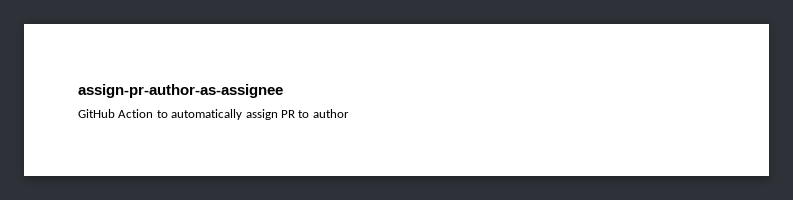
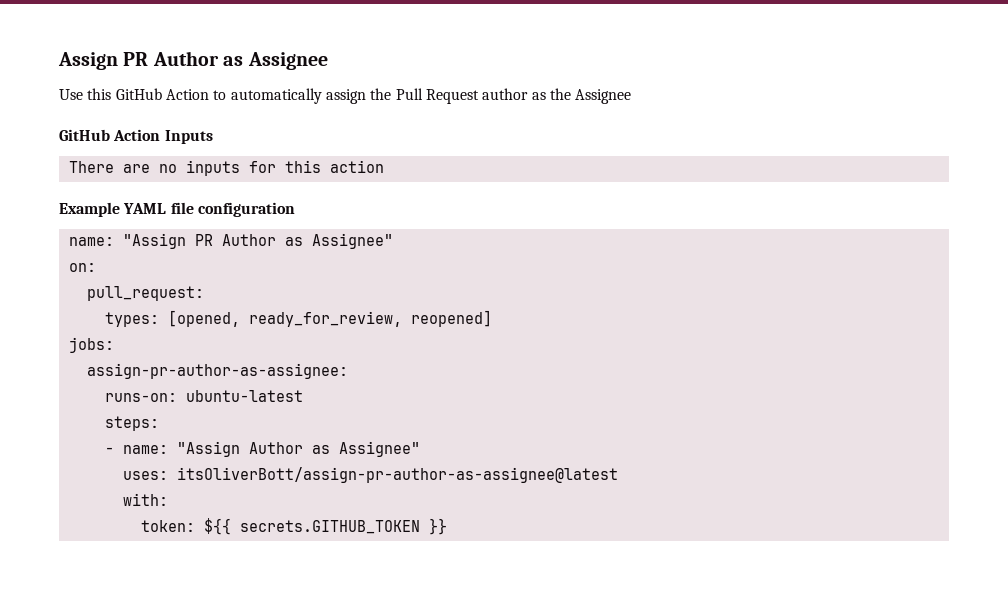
[78,84,283,98] assign-pr-author-as-assignee // -> [58,51,328,70] [59,88,112,100] Assign PR Author as Assignee // Use this
[280,109,349,118] PR to author -> [370,88,632,104] [59,129,213,144] [68,160,384,176] [59,202,295,217] [68,233,393,249] [68,263,96,272] [86,286,204,301] [104,310,492,327] [68,337,114,353] [86,363,348,379] [104,390,303,402] [104,416,159,431] [104,441,420,457] [122,467,618,483] [122,493,168,506] [140,518,447,535] the Pull Request author as the Assignee // GitHub Action Inputs // There are no inputs for this action // Example YAML file configuration // name: "Assign PR Author as Assignee" // on: // pull_request: // types: [opened, ready_for_review, reopened] // jobs: // assign-pr-author-as-assignee: // runs-on: ubuntu-latest // steps: // - name: "Assign Author as Assignee" // uses: itsOliverBott/assign-pr-author-as-assignee@latest // with: // token: ${{ secrets.GITHUB_TOKEN }}

